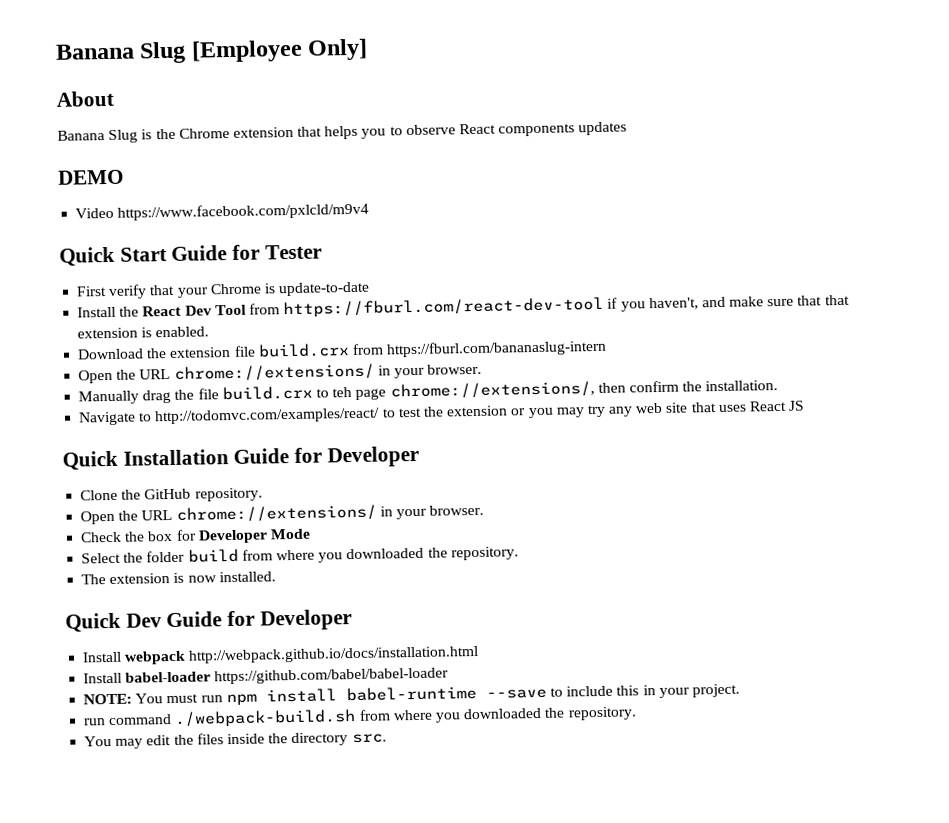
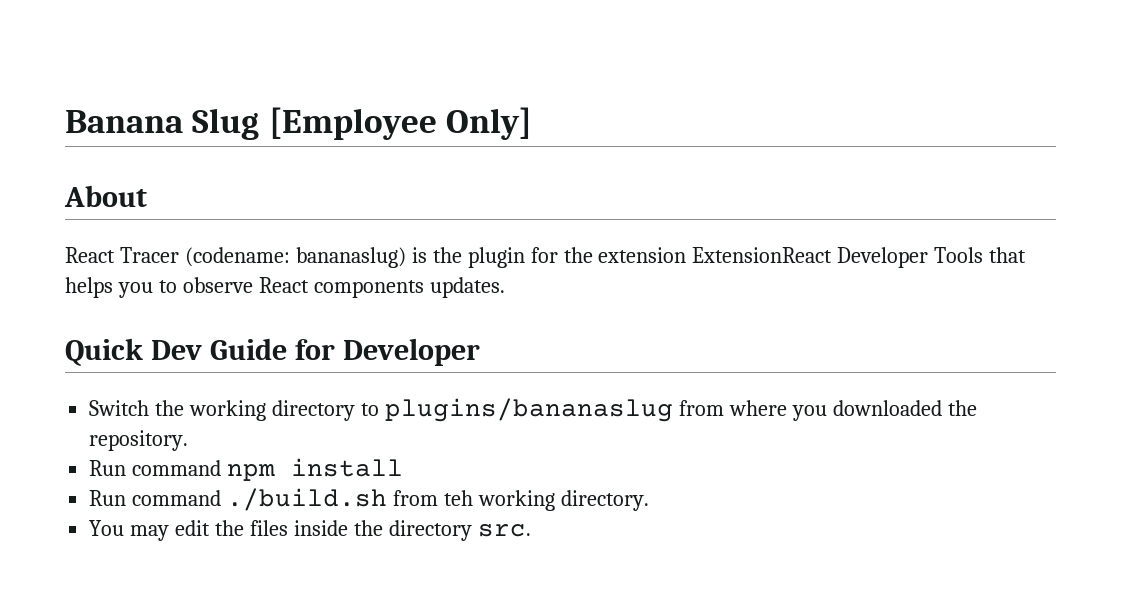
[57,126,294,143] Banana Slug is the Chrome extension -> [65,247,984,268] React Tracer (codename: bananaslug) is the plugin for the extension ExtensionReact Developer Tools
[578,121,628,136] [57,169,124,185] [75,202,370,221] [59,244,322,267] [76,281,371,299] [77,294,850,318] [77,326,210,339] [77,339,608,360] [78,363,483,384] [78,380,779,405] [78,400,806,426] [62,445,419,471] [80,487,263,502] [80,504,485,525] [80,528,311,544] [81,546,519,564] [81,571,276,585] [65,609,352,633] [82,645,480,665] [83,667,450,685] [83,683,740,706] [83,706,637,727] updates // DEMO // Video https://www.facebook.com/pxlcld/m9v4 // Quick Start Guide for Tester // First verify that your Chrome is update-to-date // Install the React Dev Tool from https://fburl.com/react-dev-tool if you haven't, and make sure that that extension is enabled. // Download the extension file build.crx from https://fburl.com/bananaslug-intern // Open the URL chrome://extensions/ in your browser. // Manually drag the file build.crx to teh page chrome://extensions/, then confirm the installation. // Navigate to http://todomvc.com/examples/react/ to test the extension or you may try any web site that uses React JS // Quick Installation Guide for Developer // Clone the GitHub repository. // Open the URL chrome://extensions/ in your browser. // Check the box for Developer Mode // Select the folder build from where you downloaded the repository. // The extension is now installed. // Quick Dev Guide for Developer // Install webpack http://webpack.github.io/docs/installation.html // Install babel-loader https://github.com/babel/babel-loader // NOTE: You must run npm install babel-runtime --save to include this in your project. // run command ./webpack-build.sh from where you downloaded the repository. -> [429,277,505,298] [65,338,480,366] [89,398,977,422] [89,430,189,451] [89,458,404,481] [89,488,649,511] updates. // Quick Dev Guide for Developer // Switch the working directory to plugins/bananaslug from where you downloaded the repository. // Run command npm install // Run command ./build.sh from teh working directory.

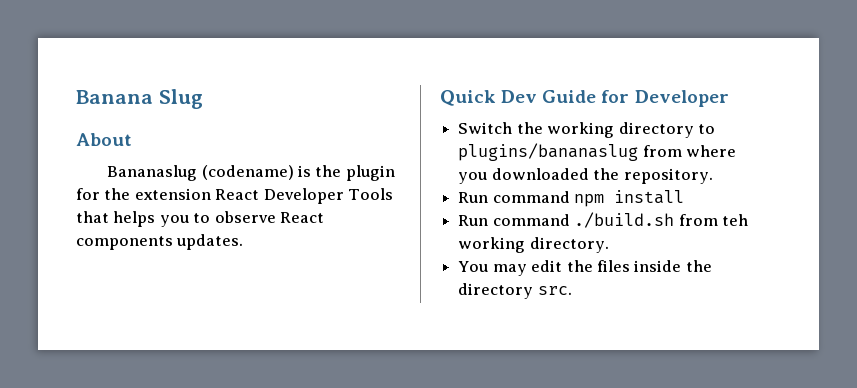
[268,107,532,140] [Employee Only] -> (203, 99) none
[65,247,406,268] React Tracer (codename: bananaslug) -> [107,165,294,181] Bananaslug (codename)
[692,247,833,263] ExtensionReact -> [215,189,260,200] React

